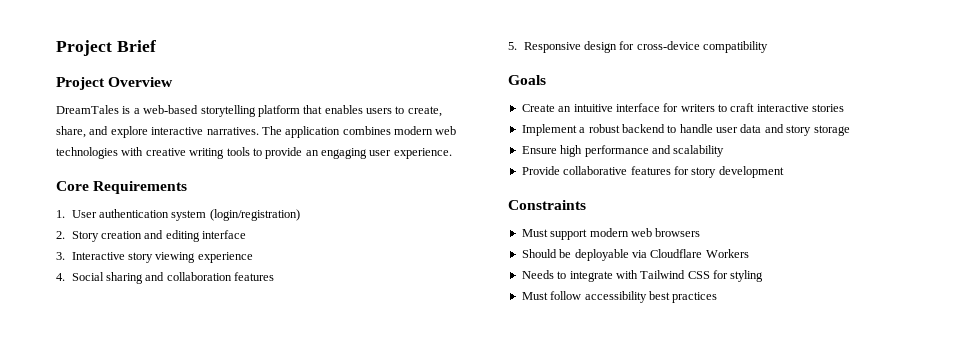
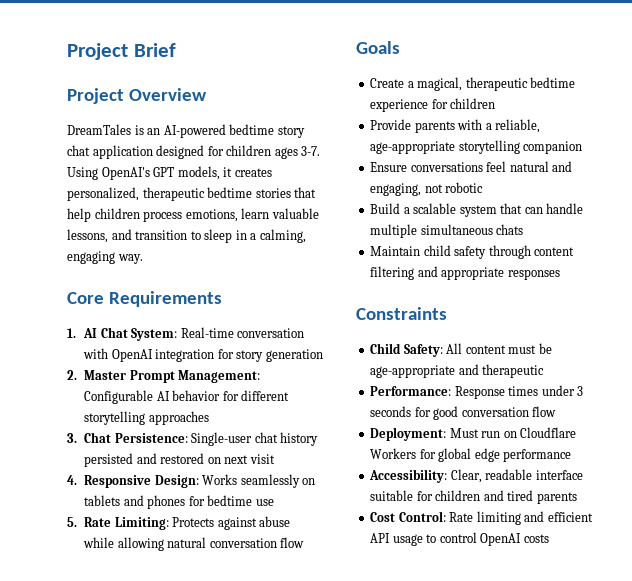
[133,105,442,117] [56,126,457,138] [56,147,452,159] [56,181,188,194] [56,209,300,221] [56,230,247,242] [56,252,253,263] [56,272,275,284] [508,41,769,53] [508,75,546,85] [521,103,845,112] [521,124,850,136] [521,145,725,157] [521,166,784,178] [508,200,586,210] [521,228,701,240] [521,249,749,261] [521,270,764,282] [521,291,718,303] a web-based storytelling platform that enables users to create, share, and explore interactive narratives. The application combines modern web technologies with creative writing tools to provide an engaging user experience. // Core Requirements // 1. User authentication system (login/registration) // 2. Story creation and editing interface // 3. Interactive story viewing experience // 4. Social sharing and collaboration features // 5. Responsive design for cross-device compatibility // Goals // Create an intuitive interface for writers to craft interactive stories // Implement a robust backend to handle user data and story storage // Ensure high performance and scalability // Provide collaborative features for story development // Constraints // Must support modern web browsers // Should be deployable via Cloudflare Workers // Needs to integrate with Tailwind CSS for styling // Must follow accessibility best practices -> [147,124,305,138] [67,145,321,159] [67,166,272,180] [67,187,317,201] [67,208,319,222] [67,229,306,243] [67,251,143,264] [67,291,222,307] [67,327,305,341] [83,348,323,362] [67,370,261,383] [84,390,290,404] [84,411,209,425] [67,432,319,446] [84,453,275,467] [67,474,316,488] [84,495,274,509] [67,516,291,530] [83,537,305,551] [356,41,400,54] [370,77,576,91] [370,98,496,112] [370,119,541,133] [370,140,583,154] [370,161,573,172] [370,182,484,196] [370,203,584,217] [370,224,524,238] [370,245,575,259] [370,266,560,280] [356,307,447,320] [370,343,552,357] [370,364,545,378] [370,385,584,399] [370,406,557,420] [370,427,577,441] [370,448,572,462] [369,469,583,483] [370,490,577,504] [370,511,593,525] [370,532,549,546] an AI-powered bedtime story chat application designed for children ages 3-7. Using OpenAI's GPT models, it creates personalized, therapeutic bedtime stories that help children process emotions, learn valuable lessons, and transition to sleep in a calming, engaging way. // Core Requirements // 1. AI Chat System: Real-time conversation with OpenAI integration for story generation // 2. Master Prompt Management: Configurable AI behavior for different storytelling approaches // 3. Chat Persistence: Single-user chat history persisted and restored on next visit // 4. Responsive Design: Works seamlessly on tablets and phones for bedtime use // 5. Rate Limiting: Protects against abuse while allowing natural conversation flow // Goals // Create a magical, therapeutic bedtime experience for children // Provide parents with a reliable, age-appropriate storytelling companion // Ensure conversations feel natural and engaging, not robotic // Build a scalable system that can handle multiple simultaneous chats // Maintain child safety through content filtering and appropriate responses // Constraints // Child Safety: All content must be age-appropriate and therapeutic // Performance: Response times under 3 seconds for good conversation flow // Deployment: Must run on Cloudflare Workers for global edge performance // Accessibility: Clear, readable interface suitable for children and tired parents // Cost Control: Rate limiting and efficient API usage to control OpenAI costs

